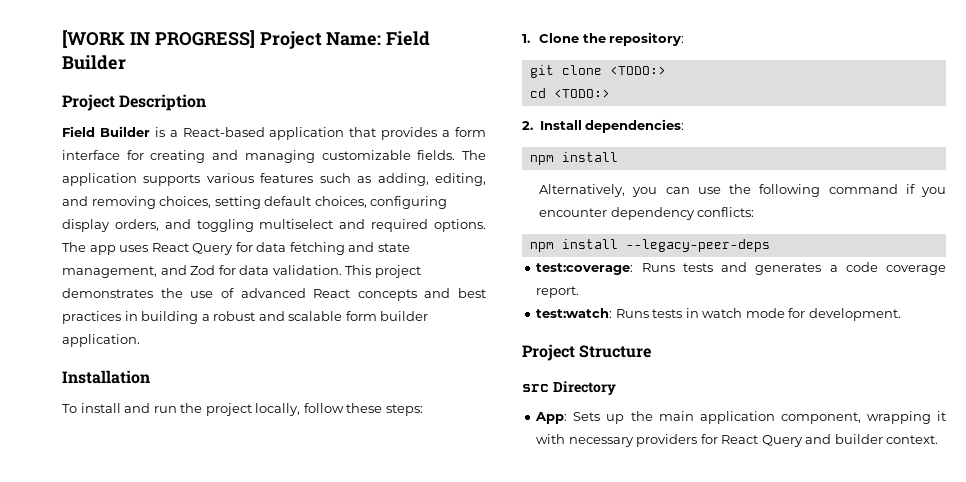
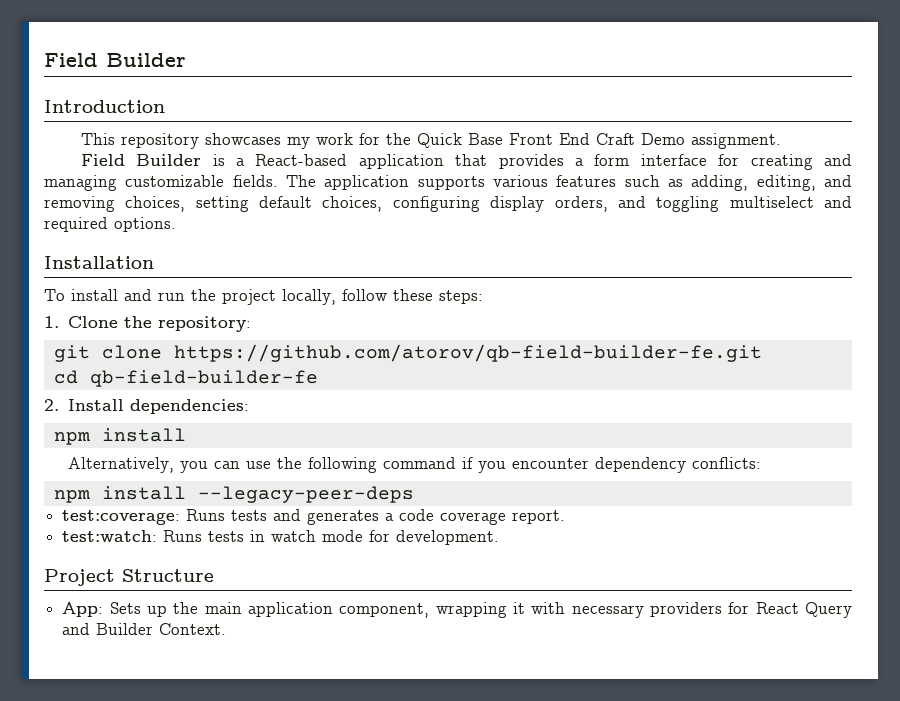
[62,30,431,49] [62,55,126,70] [62,94,207,111] [WORK IN PROGRESS] Project Name: Field Builder // Project Description -> [44,53,186,67] [44,100,165,113] [80,133,781,149] Field Builder // Introduction // This repository showcases my work for the Quick Base Front End Craft Demo assignment.
[62,242,410,255] [62,265,421,278] [62,288,486,301] [62,311,429,324] [62,334,140,347] The app uses React Query for data fetching and state management, and Zod for data validation. This project demonstrates the use of advanced React concepts and best practices in building a robust and scalable form builder application. -> (176, 224) none
[609,66,666,75] <TODO:> -> [173,344,762,362] https://github.com/atorov/qb-field-builder-fe.git
[553,89,610,98] <TODO:> -> [89,370,318,387] qb-field-builder-fe
[522,381,616,395] // src Directory -> (214, 575) none
[834,434,939,444] builder context. -> [96,623,227,635] Builder Context.

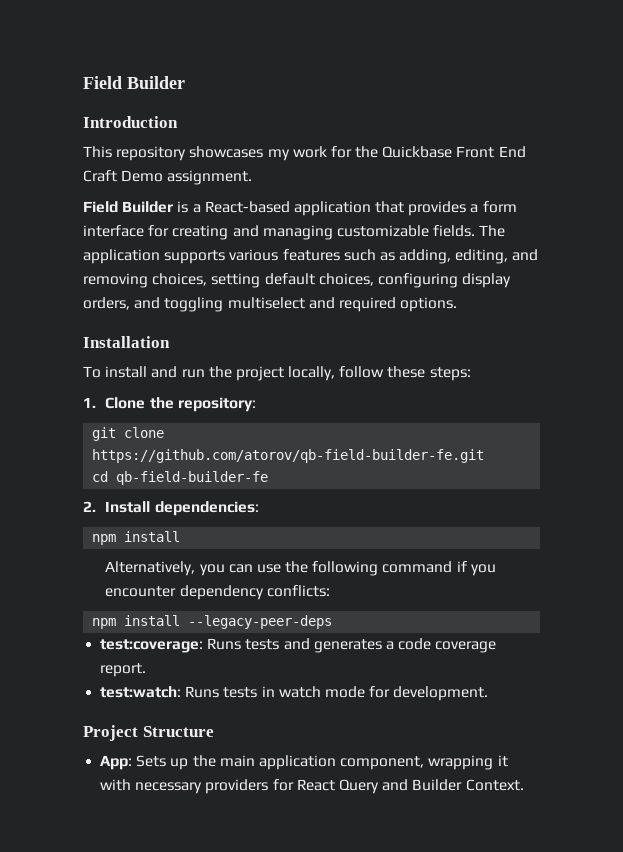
[416,133,503,148] Quick Base -> [382,146,453,158] Quickbase

